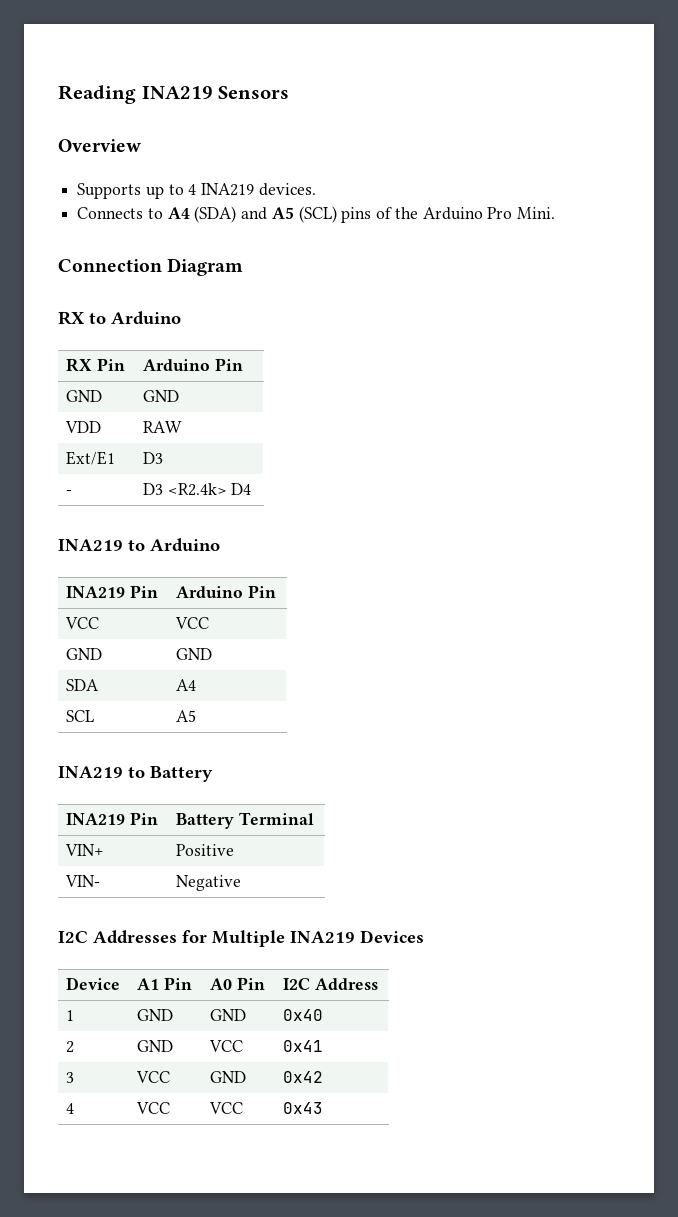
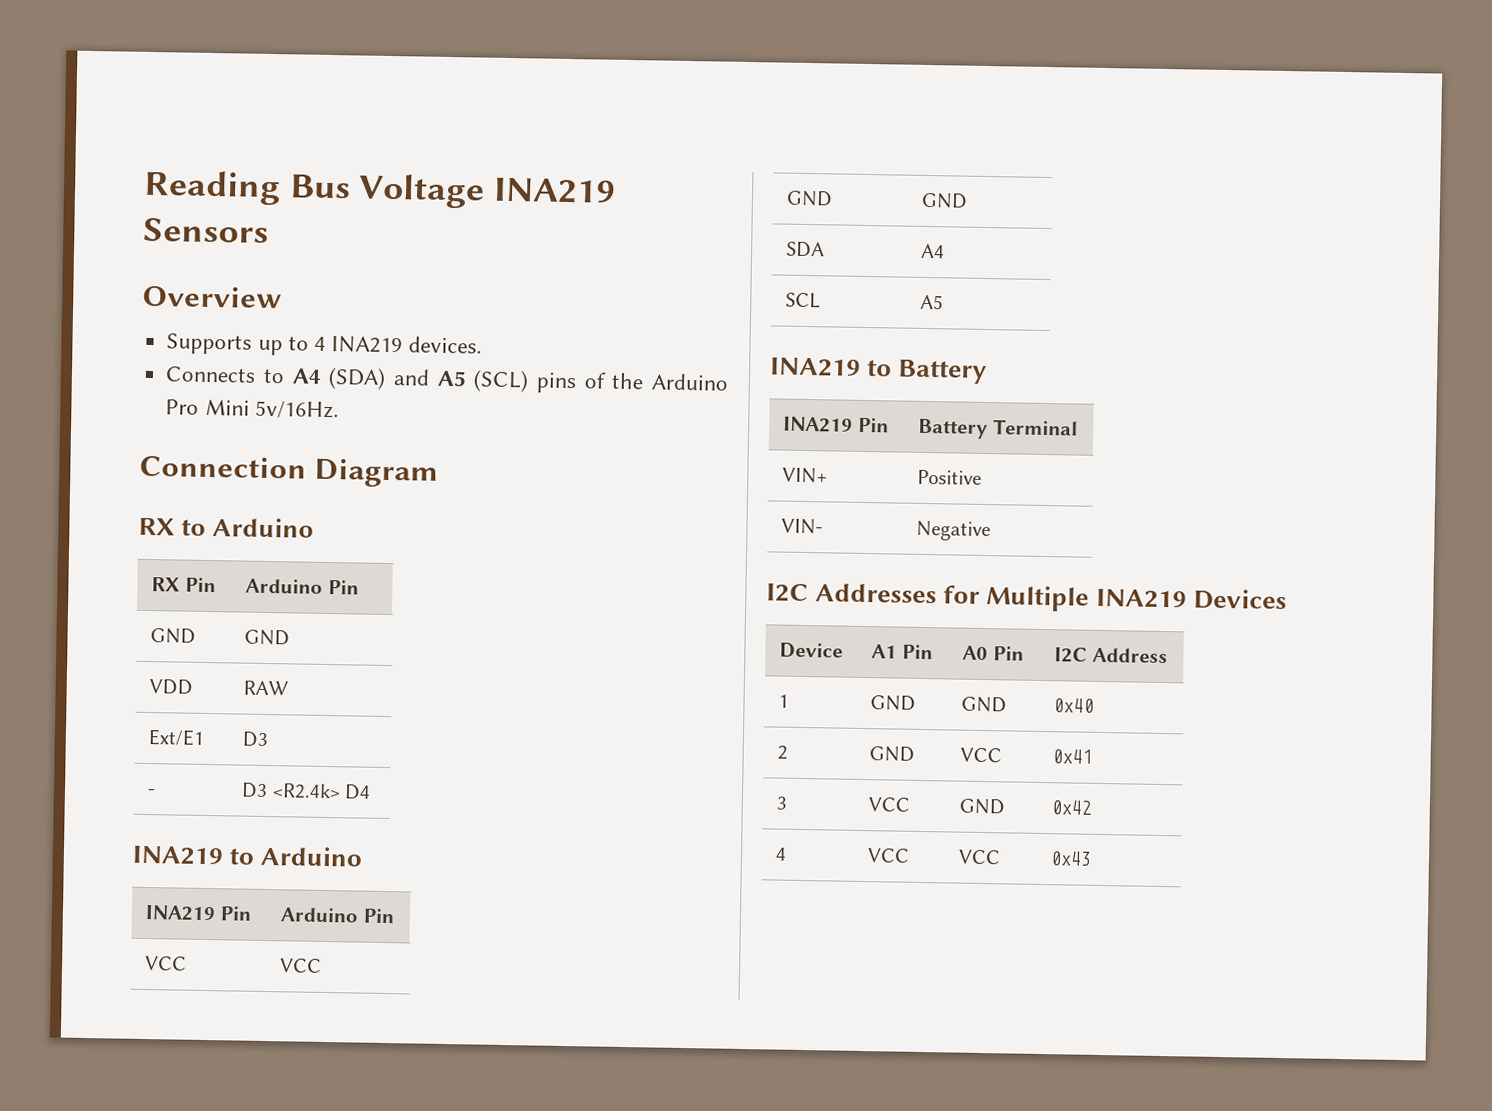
(136, 94) none -> [288,173,486,209] Bus Voltage
[516,207,555,219] Mini. -> [204,398,339,420] Mini 5v/16Hz.

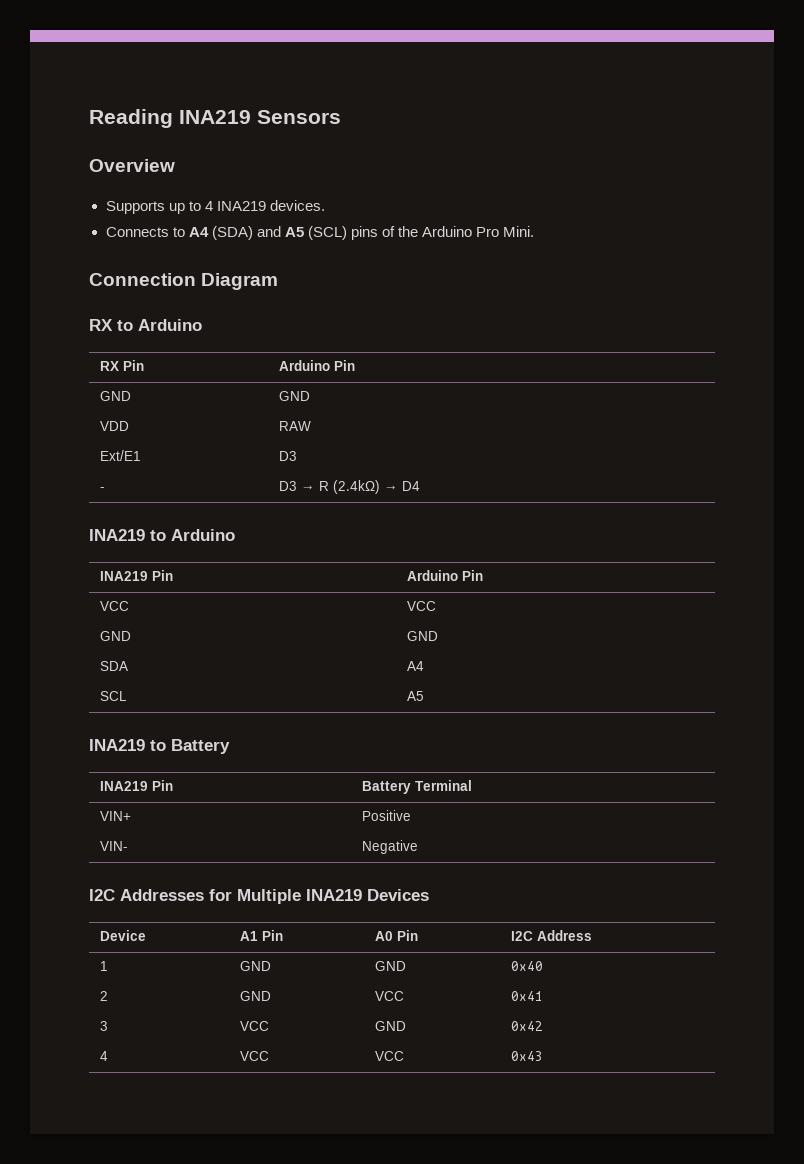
[288,173,486,209] Bus Voltage -> (173, 118) none
[204,398,339,420] Mini 5v/16Hz. -> [503,226,535,237] Mini.
[271,783,341,800] <R2.4k> -> [300,480,398,494] → R (2.4kΩ) →

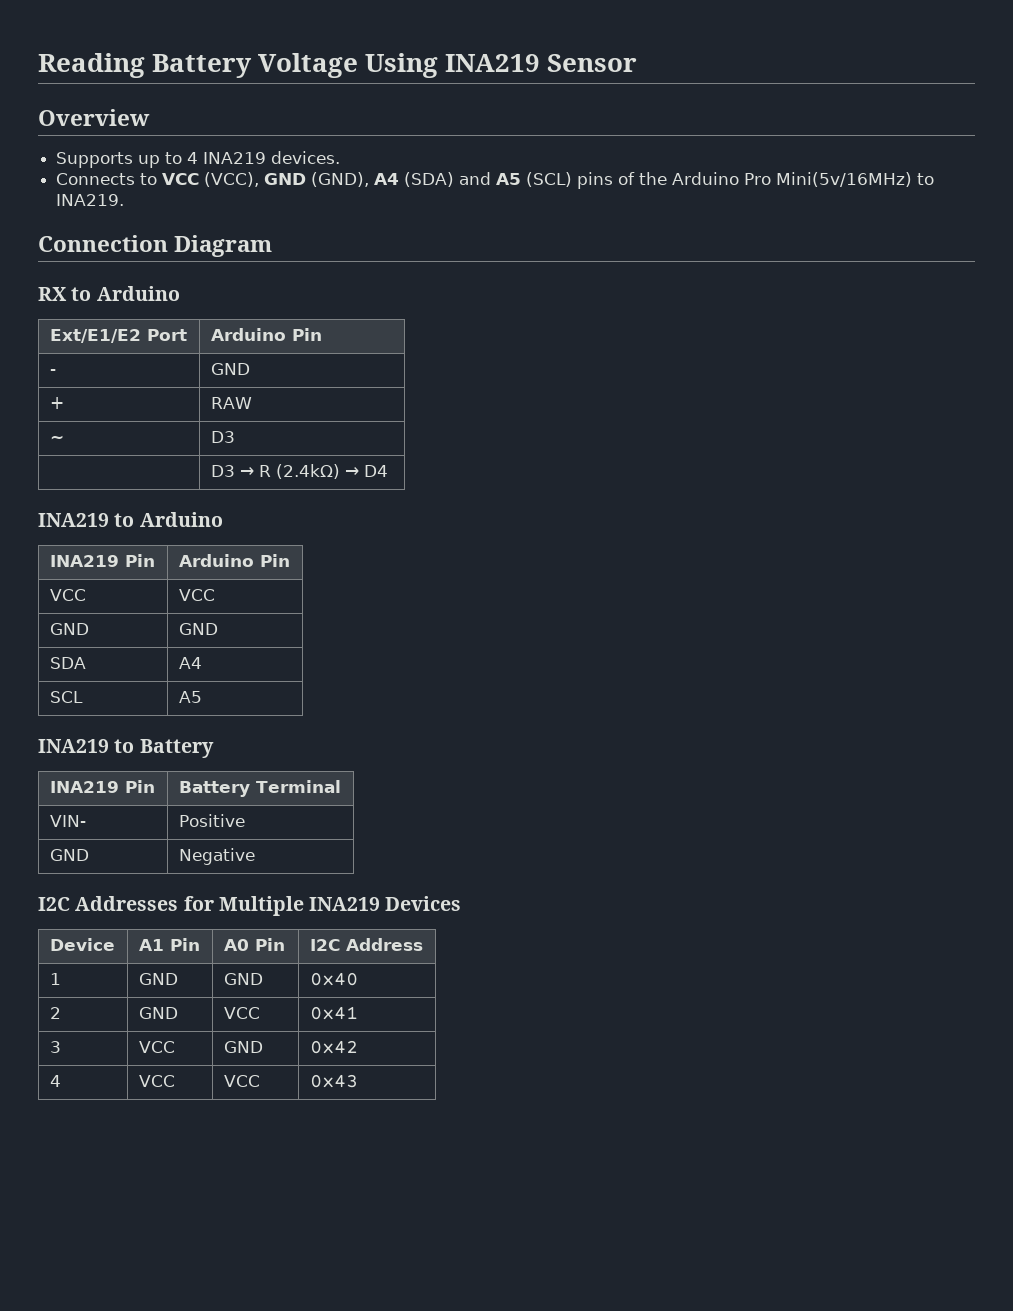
[179,110,341,124] INA219 Sensors -> [152,53,638,78] Battery Voltage Using INA219 Sensor
(185, 232) none -> [162,172,370,187] VCC (VCC), GND (GND),
[503,226,535,237] Mini. -> [776,172,935,187] [56,194,125,206] Mini(5v/16MHz) to INA219.
[99,360,144,371] [278,360,355,371] [99,391,131,401] [278,391,310,401] [99,421,129,431] RX Pin | Arduino Pin // GND | GND // VDD -> [49,329,187,343] [210,328,322,341] [49,369,56,375] [210,363,250,375] [49,397,64,409] Ext/E1/E2 Port | Arduino Pin // - | GND // +
[99,450,141,461] Ext/E1 -> [49,435,64,443] ~
[99,487,105,491] - -> (235, 437) none
[99,811,131,821] VIN+ -> [49,815,86,827] VIN-
[99,841,128,851] VIN- -> [49,849,89,861] GND

